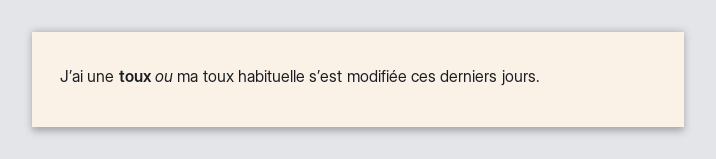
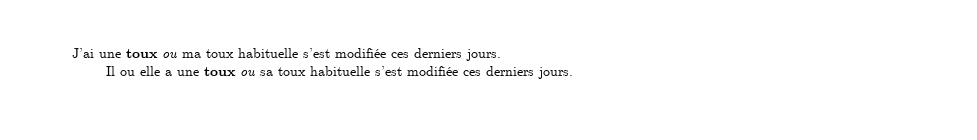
(540, 78) none -> [106,66,574,79] // Il ou elle a une toux ou sa toux habituelle s’est modifiée ces derniers jours.

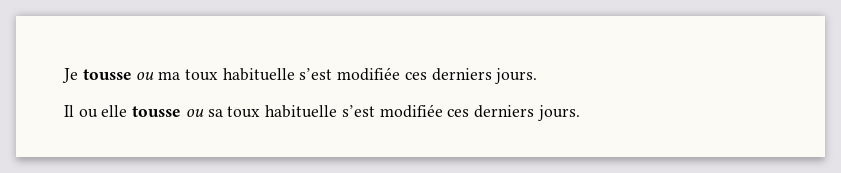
[72,48,158,58] J’ai une toux -> [62,68,132,83] Je tousse
[165,67,237,76] a une toux -> [132,106,182,117] tousse

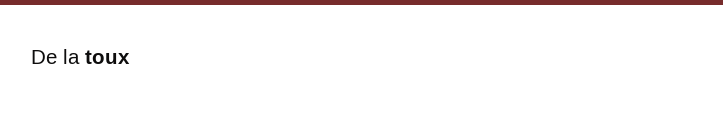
[62,67,538,84] [64,104,580,121] Je tousse ou ma toux habituelle s’est modifiée ces derniers jours. // Il ou elle tousse ou sa toux habituelle s’est modifiée ces derniers jours. -> [31,49,130,64] De la toux

